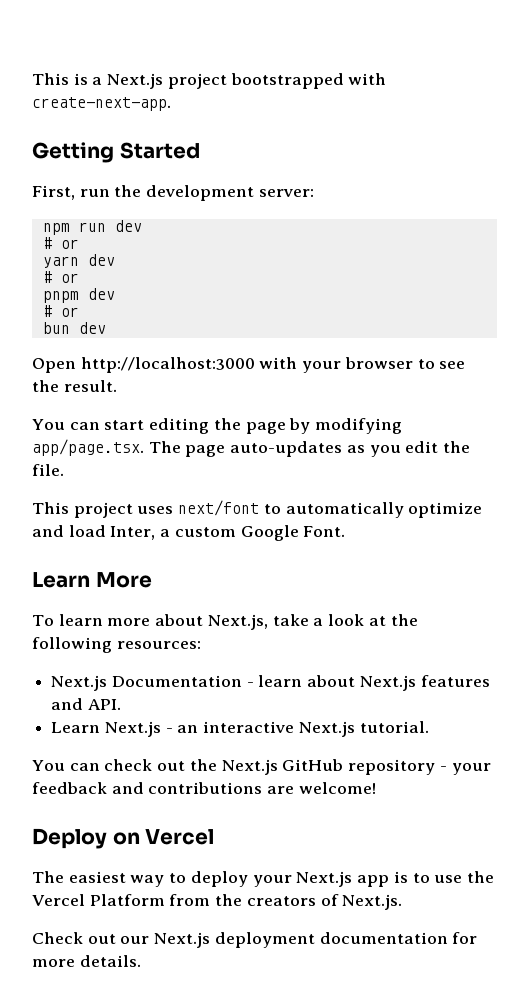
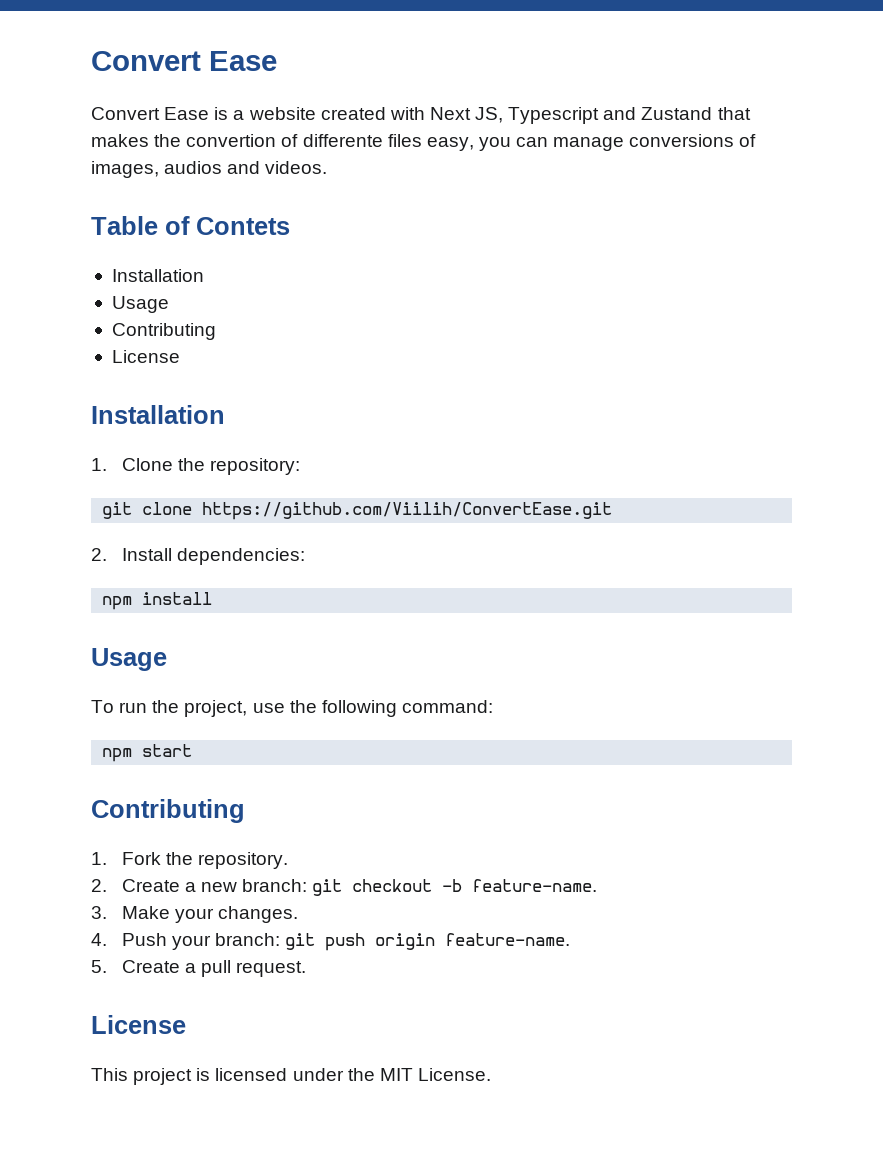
[32,73,387,89] [32,97,171,111] [32,142,200,163] [32,185,314,201] [42,220,142,235] [42,237,79,249] [42,254,115,268] [42,271,79,283] [42,288,115,303] [42,305,79,317] [42,322,106,334] [32,357,466,373] [32,380,117,392] [32,418,403,434] [32,439,471,457] [32,464,64,476] [32,500,483,518] [32,525,346,541] [32,572,152,588] [32,614,418,630] [32,637,201,653] [51,675,490,691] [51,698,121,710] [51,721,429,737] [32,759,491,775] [32,782,376,794] [32,828,215,849] [32,871,494,887] [32,894,403,910] [32,932,478,948] [32,955,141,967] This is a Next.js project bootstrapped with create-next-app. // Getting Started // First, run the development server: // npm run dev // # or // yarn dev // # or // pnpm dev // # or // bun dev // Open http://localhost:3000 with your browser to see the result. // You can start editing the page by modifying app/page.tsx. The page auto-updates as you edit the file. // This project uses next/font to automatically optimize and load Inter, a custom Google Font. // Learn More // To learn more about Next.js, take a look at the following resources: // Next.js Documentation - learn about Next.js features and API. // Learn Next.js - an interactive Next.js tutorial. // You can check out the Next.js GitHub repository - your feedback and contributions are welcome! // Deploy on Vercel // The easiest way to deploy your Next.js app is to use the Vercel Platform from the creators of Next.js. // Check out our Next.js deployment documentation for more details. -> [91,51,277,71] [91,107,751,124] [91,134,757,151] [91,161,328,178] [91,216,290,235] [111,269,204,282] [111,296,169,313] [111,323,216,340] [111,350,180,363] [91,405,225,424] [91,458,301,475] [102,502,613,520] [91,548,305,565] [102,592,213,610] [91,648,167,671] [91,700,493,717] [102,744,193,762] [91,799,245,823] [91,852,289,869] [91,879,598,896] [91,906,299,923] [91,933,571,951] [91,960,307,977] [91,1015,186,1034] [91,1068,491,1085] Convert Ease // Convert Ease is a website created with Next JS, Typescript and Zustand that makes the convertion of differente files easy, you can manage conversions of images, audios and videos. // Table of Contets // Installation // Usage // Contributing // License // Installation // 1. Clone the repository: // git clone https://github.com/Viilih/ConvertEase.git // 2. Install dependencies: // npm install // Usage // To run the project, use the following command: // npm start // Contributing // 1. Fork the repository. // 2. Create a new branch: git checkout -b feature-name. // 3. Make your changes. // 4. Push your branch: git push origin feature-name. // 5. Create a pull request. // License // This project is licensed under the MIT License.

